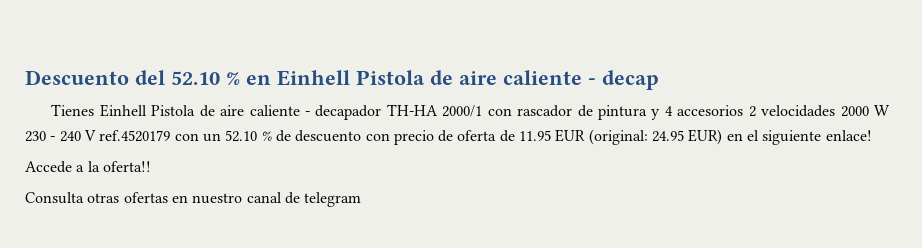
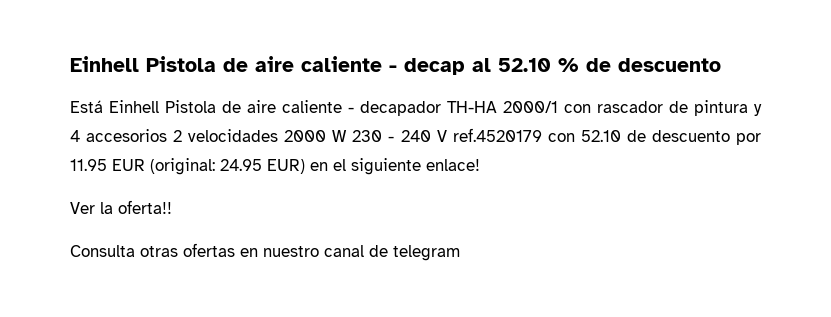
[25,70,271,85] Descuento del 52.10 % en -> (70, 64) none
[51,104,95,116] // Tienes -> [472,58,721,72] [70,100,103,113] al 52.10 % de descuento // Está
[202,130,515,145] un 52.10 % de descuento con precio de oferta de -> [580,130,762,145] 52.10 de descuento por
[25,161,85,173] Accede a -> [70,202,95,214] Ver

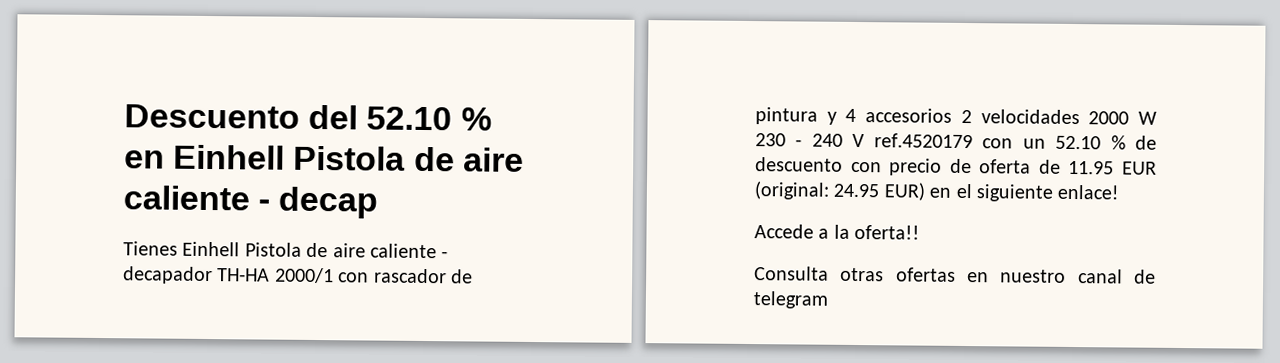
(70, 64) none -> [124,104,492,131] [124,150,165,169] Descuento del 52.10 % en
[472,58,721,72] [70,100,103,113] al 52.10 % de descuento // Está -> [123,241,178,256] // Tienes
[580,130,762,145] 52.10 de descuento por -> [1022,135,1157,150] [755,157,1061,176] un 52.10 % de descuento con precio de oferta de
[70,202,95,214] Ver -> [754,224,830,239] Accede a

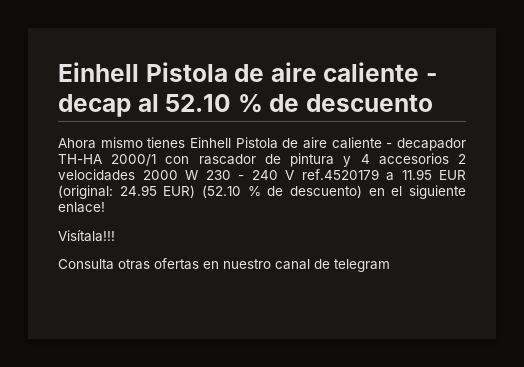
[124,104,492,131] [124,150,165,169] Descuento del 52.10 % en -> (58, 72) none
[123,241,178,256] // Tienes -> [137,94,434,113] [58,137,186,149] al 52.10 % de descuento // Ahora mismo tienes
[982,135,1157,150] [755,157,1061,176] con un 52.10 % de descuento con precio de oferta de -> [386,172,394,181] a
(926, 191) none -> [201,185,362,198] (52.10 % de descuento)
[754,224,921,240] Accede a la oferta!! -> [58,230,115,242] Visítala!!!

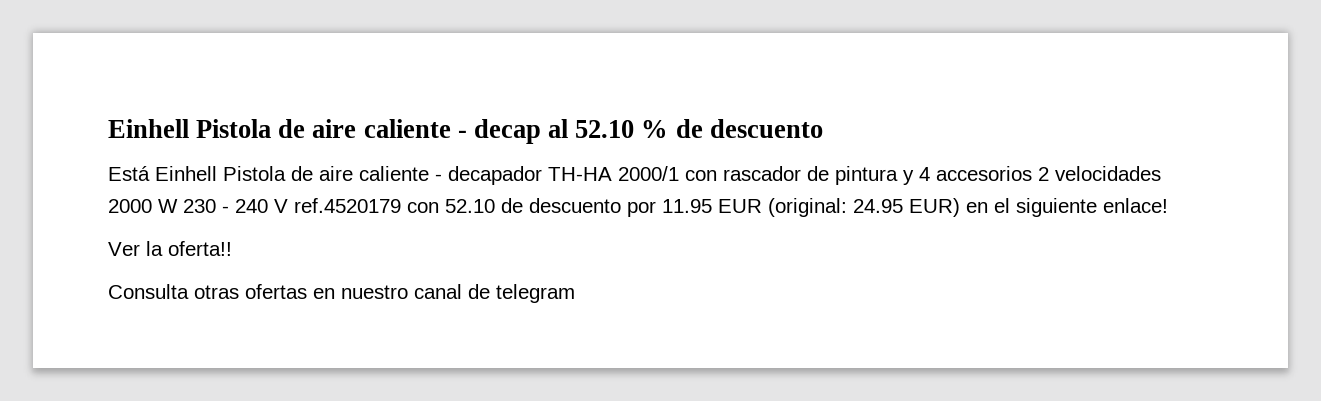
[58,137,186,149] Ahora mismo tienes -> [108,166,150,181] Está
[386,172,394,181] a -> [407,198,656,217] con 52.10 de descuento por
[201,185,362,198] (52.10 % de descuento) -> (960, 207) none
[58,230,115,242] Visítala!!! -> [108,241,232,256] Ver la oferta!!

